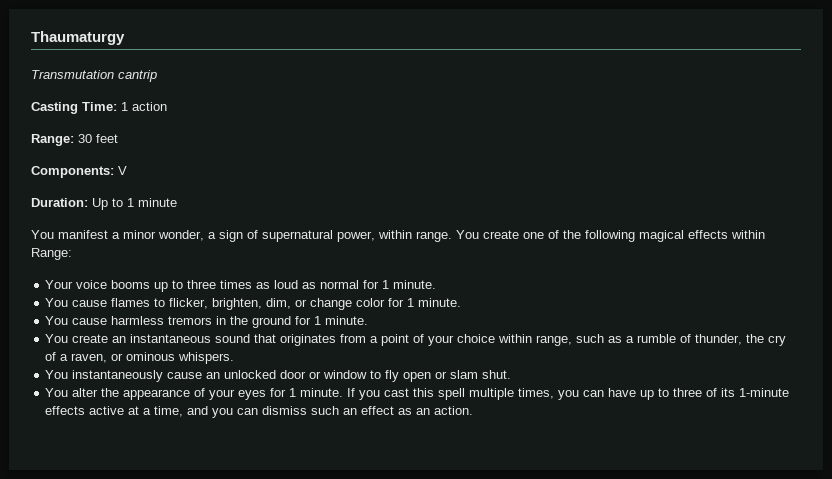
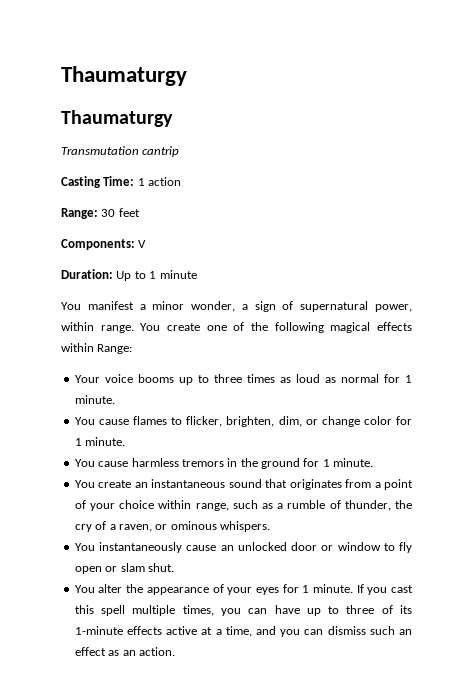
[31,31,125,45] Thaumaturgy -> [61,66,187,86] [61,110,173,127] Thaumaturgy // Thaumaturgy

